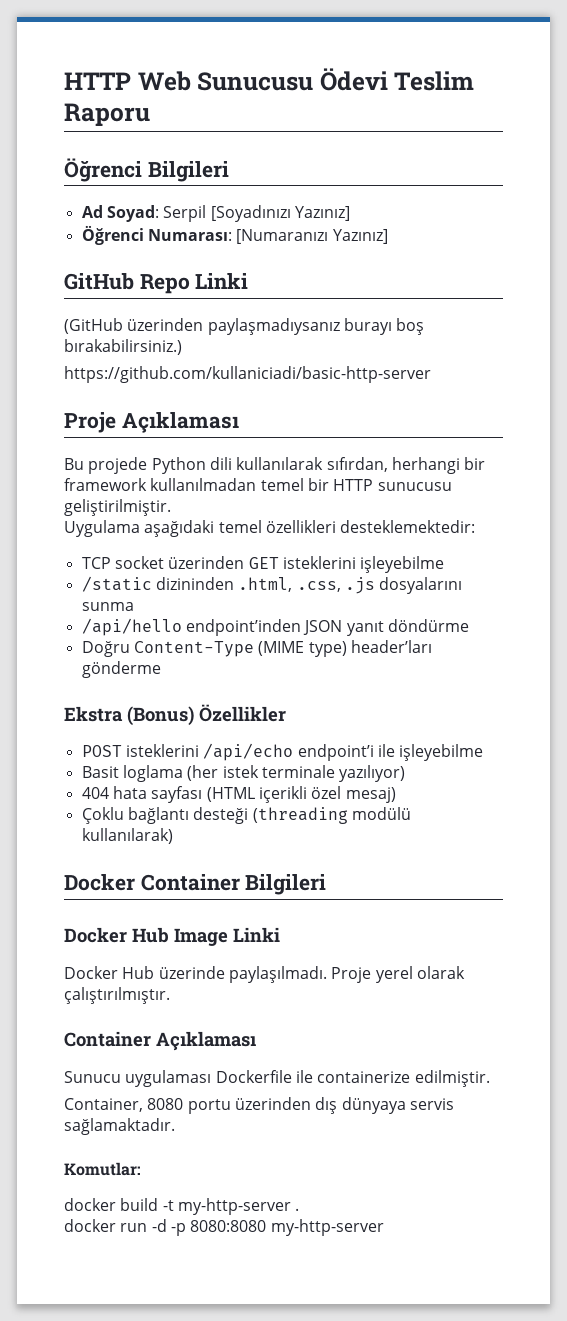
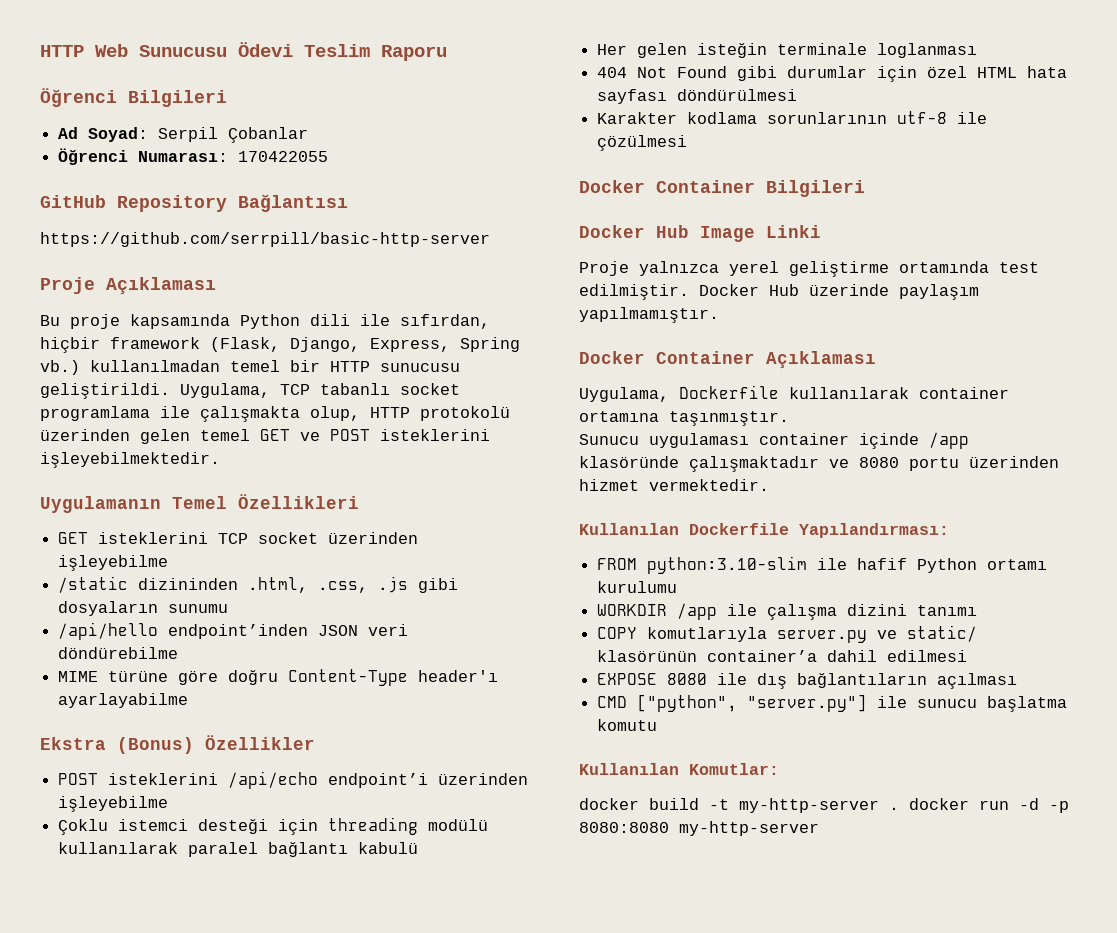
[210,205,350,222] [Soyadınızı Yazınız] -> [228,127,309,143] Çobanlar
[236,229,388,244] [Numaranızı Yazınız] -> [238,151,329,162] 170422055
[139,273,249,294] [64,318,425,335] [64,339,182,355] [64,366,431,383] [64,412,239,433] [64,457,486,474] [64,478,147,491] Repo Linki // (GitHub üzerinden paylaşmadıysanız burayı boş bırakabilirsiniz.) // https://github.com/kullaniciadi/basic-http-server // Proje Açıklaması // Bu projede Python dili kullanılarak sıfırdan, herhangi bir framework -> [117,194,348,212] [40,232,490,247] [40,277,216,295] [40,314,490,329] [40,337,520,353] [40,360,80,375] Repository Bağlantısı // https://github.com/serrpill/basic-http-server // Proje Açıklaması // Bu proje kapsamında Python dili ile sıfırdan, hiçbir framework (Flask, Django, Express, Spring vb.)
[64,499,171,516] [64,520,476,537] geliştirilmiştir. // Uygulama aşağıdaki temel özellikleri desteklemektedir: // -> [40,383,460,399] [40,406,510,422] [40,429,490,444] [40,452,220,468] [40,494,359,513] [58,532,209,544] geliştirildi. Uygulama, TCP tabanlı socket programlama ile çalışmakta olup, HTTP protokolü üzerinden gelen temel GET ve POST isteklerini işleyebilmektedir. // Uygulamanın Temel Özellikleri // GET isteklerini
[248,556,356,569] GET isteklerini -> (419, 538) none
[379,577,463,594] [81,602,134,611] dosyalarını sunma -> [418,578,459,593] [58,601,229,616] gibi dosyaların sunumu
[346,619,469,636] [81,640,432,657] [81,661,161,678] yanıt döndürme // Doğru Content-Type (MIME type) header’ları gönderme -> [368,624,409,636] [58,647,179,659] [58,669,499,686] [58,693,189,708] veri döndürebilme // MIME türüne göre doğru Content-Type header'ı ayarlayabilme
[377,744,484,761] [81,765,406,782] [81,786,396,803] [81,807,411,824] [81,828,173,844] ile işleyebilme // Basit loglama (her istek terminale yazılıyor) // 404 hata sayfası (HTML içerikli özel mesaj) // Çoklu bağlantı desteği (threading modülü kullanılarak) -> [438,773,529,785] [58,796,169,812] [58,817,489,835] [58,842,419,857] [597,43,978,58] [597,66,1068,82] [597,89,798,104] [597,111,988,124] [597,135,688,151] üzerinden işleyebilme // Çoklu istemci desteği için threading modülü kullanılarak paralel bağlantı kabulü // Her gelen isteğin terminale loglanması // 404 Not Found gibi durumlar için özel HTML hata sayfası döndürülmesi // Karakter kodlama sorunlarının utf-8 ile çözülmesi
[64,966,465,983] [64,987,170,1004] [64,1031,256,1051] [64,1070,490,1087] [64,1097,454,1114] [64,1118,175,1135] Docker Hub üzerinde paylaşılmadı. Proje yerel olarak çalıştırılmıştır. // Container Açıklaması // Sunucu uygulaması Dockerfile ile containerize edilmiştir. // Container, 8080 portu üzerinden dış dünyaya servis sağlamaktadır. // -> [579,261,1039,277] [579,284,979,300] [579,307,719,323] [579,351,876,369] [579,385,1009,402] [579,411,789,426] [579,432,969,449] [579,456,1059,472] [579,479,769,491] [579,523,949,538] [597,556,1048,574] [597,581,678,593] [597,603,978,620] [597,625,978,643] [597,650,968,662] [597,673,1018,689] [597,694,1068,712] [597,719,658,731] [579,763,679,775] Proje yalnızca yerel geliştirme ortamında test edilmiştir. Docker Hub üzerinde paylaşım yapılmamıştır. // Docker Container Açıklaması // Uygulama, Dockerfile kullanılarak container ortamına taşınmıştır. // Sunucu uygulaması container içinde /app klasöründe çalışmaktadır ve 8080 portu üzerinden hizmet vermektedir. // Kullanılan Dockerfile Yapılandırması: // FROM python:3.10-slim ile hafif Python ortamı kurulumu // WORKDIR /app ile çalışma dizini tanımı // COPY komutlarıyla server.py ve static/ klasörünün container’a dahil edilmesi // EXPOSE 8080 ile dış bağlantıların açılması // CMD ["python", "server.py"] ile sunucu başlatma komutu // Kullanılan
(300, 1209) // -> (899, 808) none

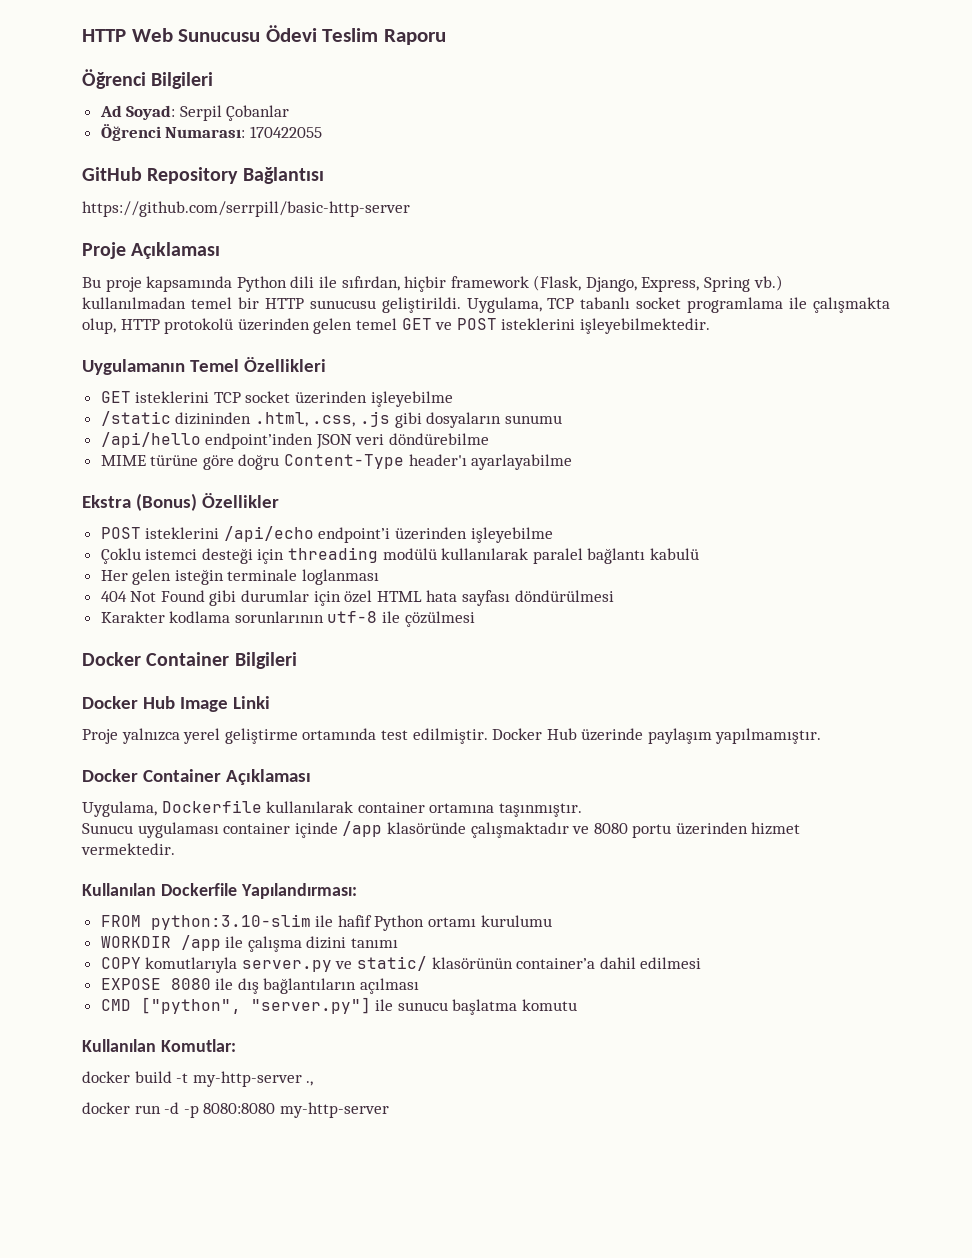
[889,807,899,810] . -> [306,1081,314,1086] ., //

